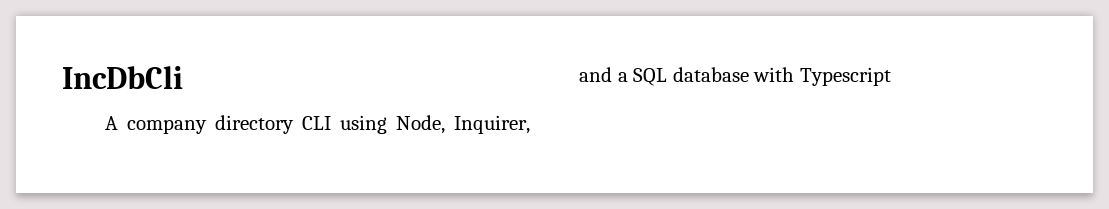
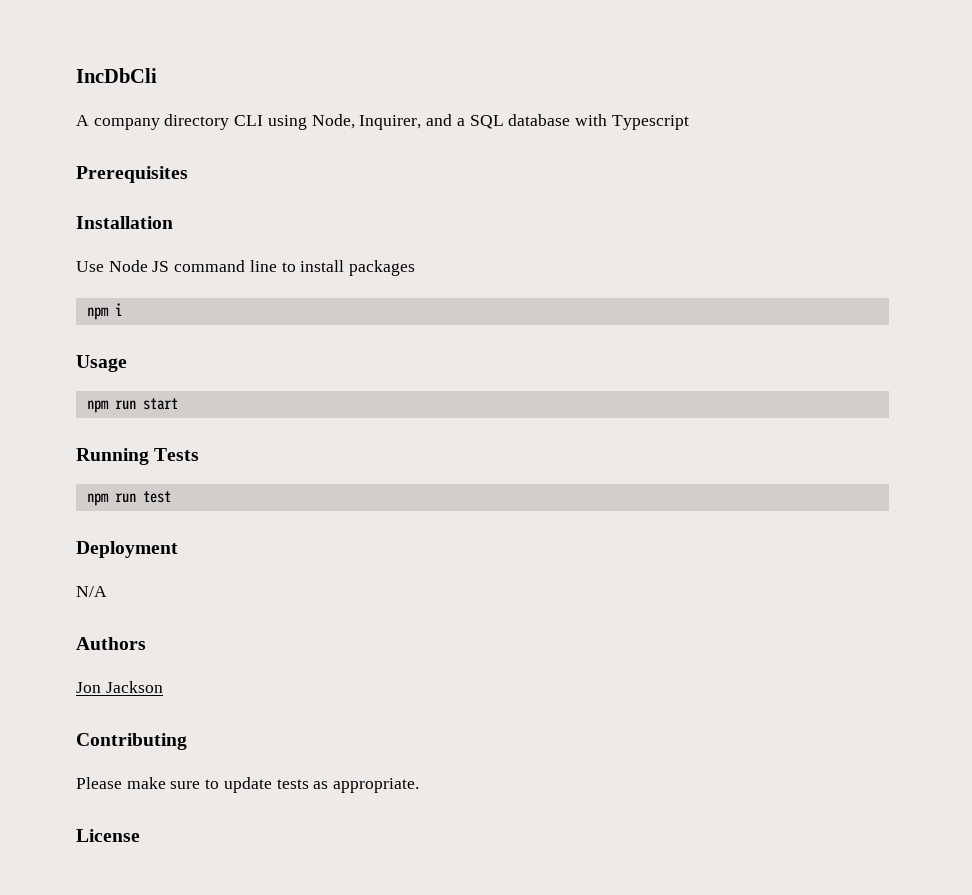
(891, 76) none -> [76,166,188,183] [76,216,173,229] [76,260,416,276] [86,303,122,320] [76,355,127,372] [86,398,178,413] [76,448,200,465] [86,491,171,506] [76,541,178,558] [76,586,107,597] [76,637,146,650] [76,681,163,693] [76,733,187,750] [76,777,420,793] [76,829,140,842] // Prerequisites // Installation // Use Node JS command line to install packages // npm i // Usage // npm run start // Running Tests // npm run test // Deployment // N/A // Authors // Jon Jackson // Contributing // Please make sure to update tests as appropriate. // License

